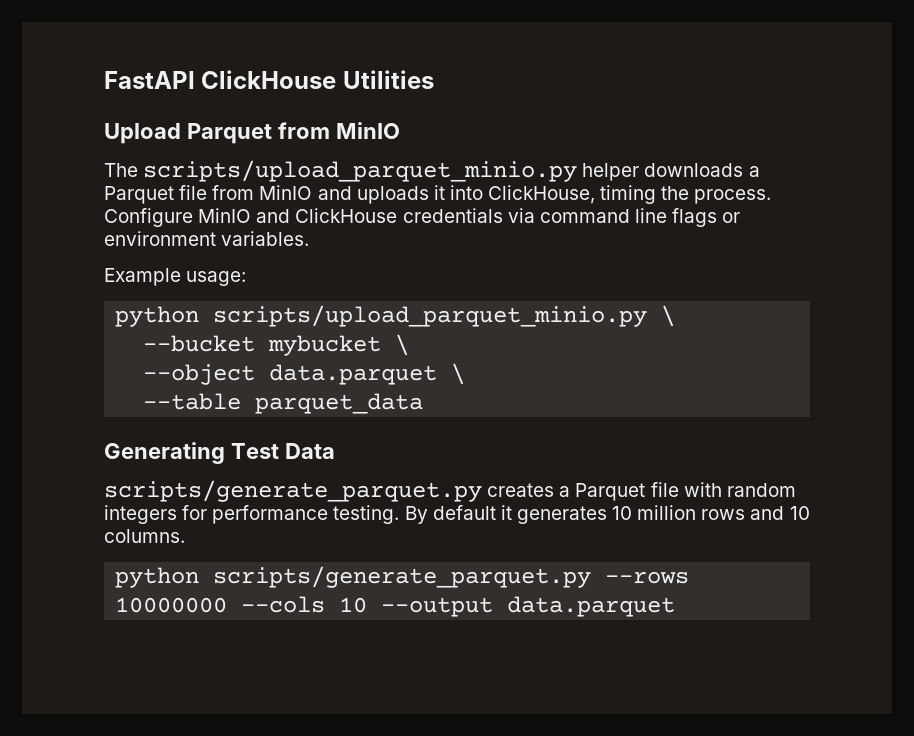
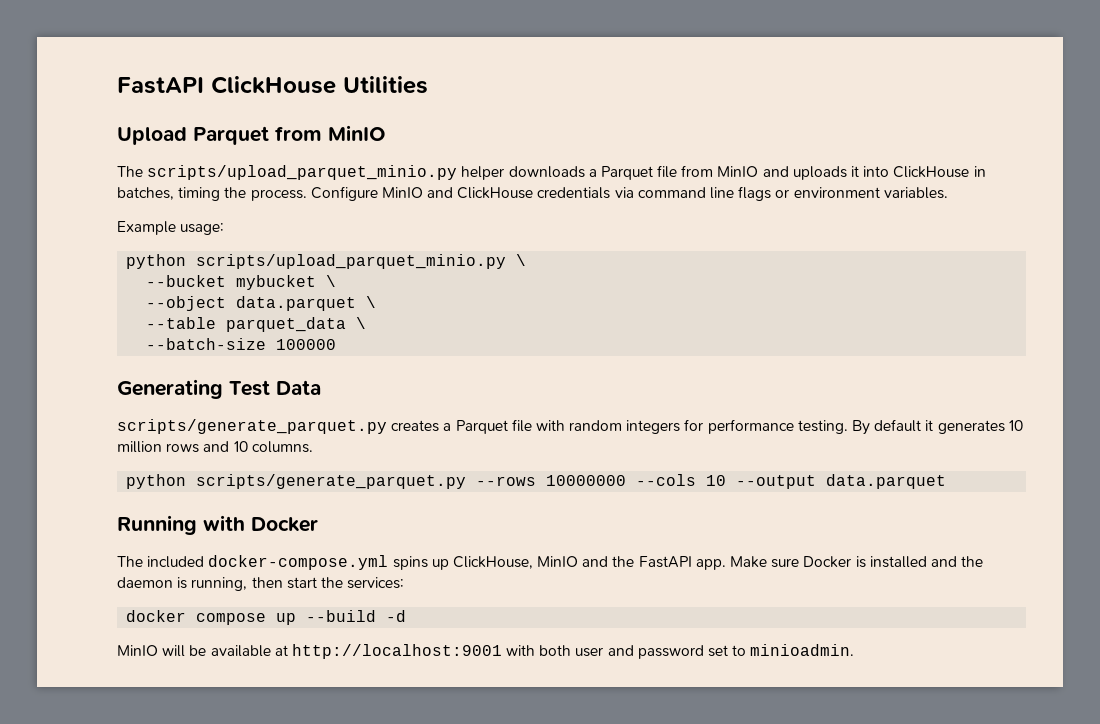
[488,185,596,204] ClickHouse, -> [893,166,986,178] [117,187,174,200] ClickHouse in batches,
(424, 403) none -> [356,317,367,329] [146,338,337,350] \ // --batch-size 100000
(676, 606) none -> [117,515,318,535] [117,555,984,570] [117,577,405,591] [126,610,407,625] [117,644,855,659] // Running with Docker // The included docker-compose.yml spins up ClickHouse, MinIO and the FastAPI app. Make sure Docker is installed and the daemon is running, then start the services: // docker compose up --build -d // MinIO will be available at http://localhost:9001 with both user and password set to minioadmin.

